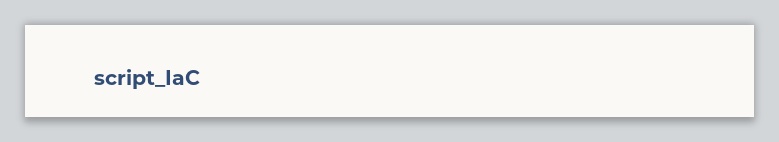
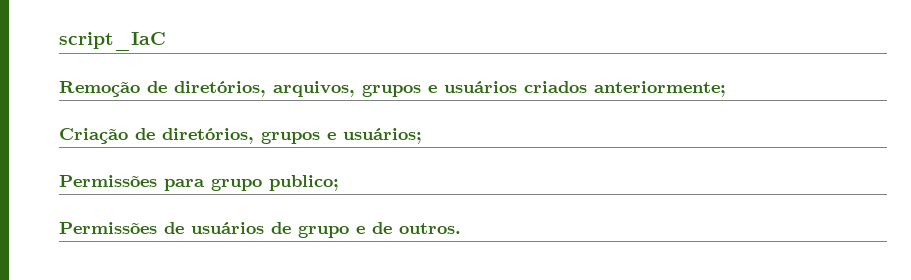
(200, 79) none -> [59,81,726,97] [59,128,422,144] [59,175,339,191] [59,222,461,238] // Remoção de diretórios, arquivos, grupos e usuários criados anteriormente; // Criação de diretórios, grupos e usuários; // Permissões para grupo publico; // Permissões de usuários de grupo e de outros.

